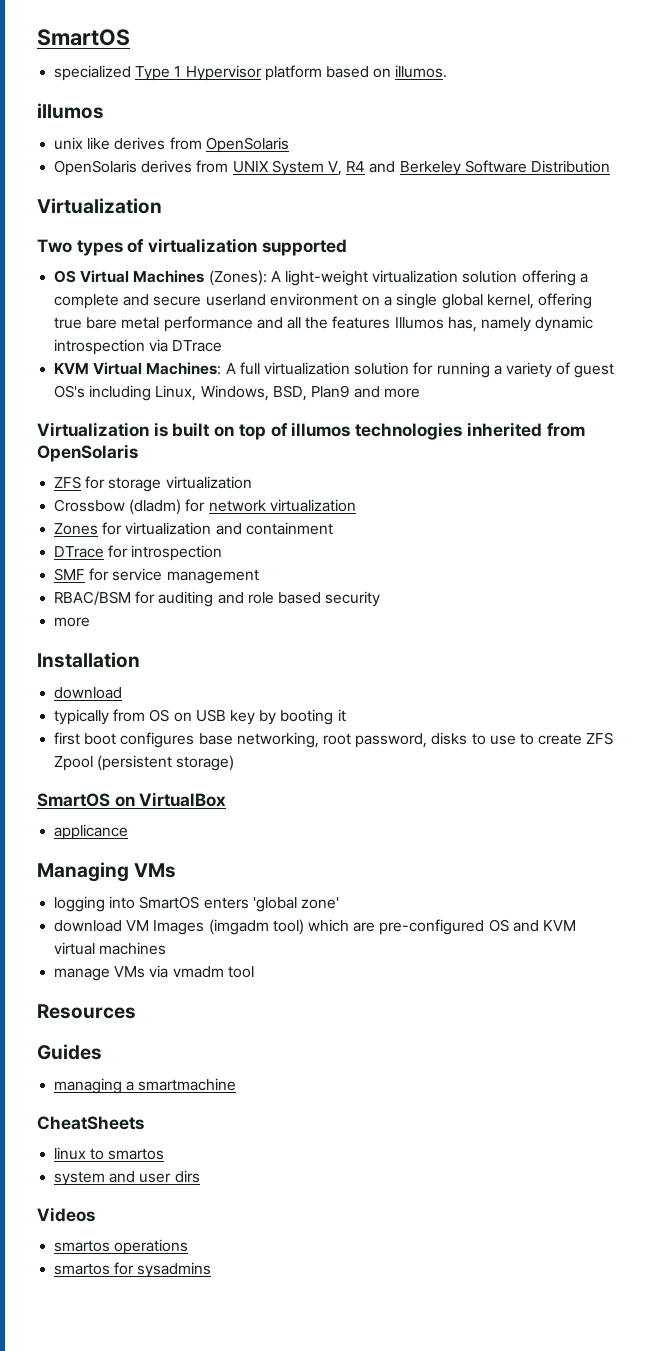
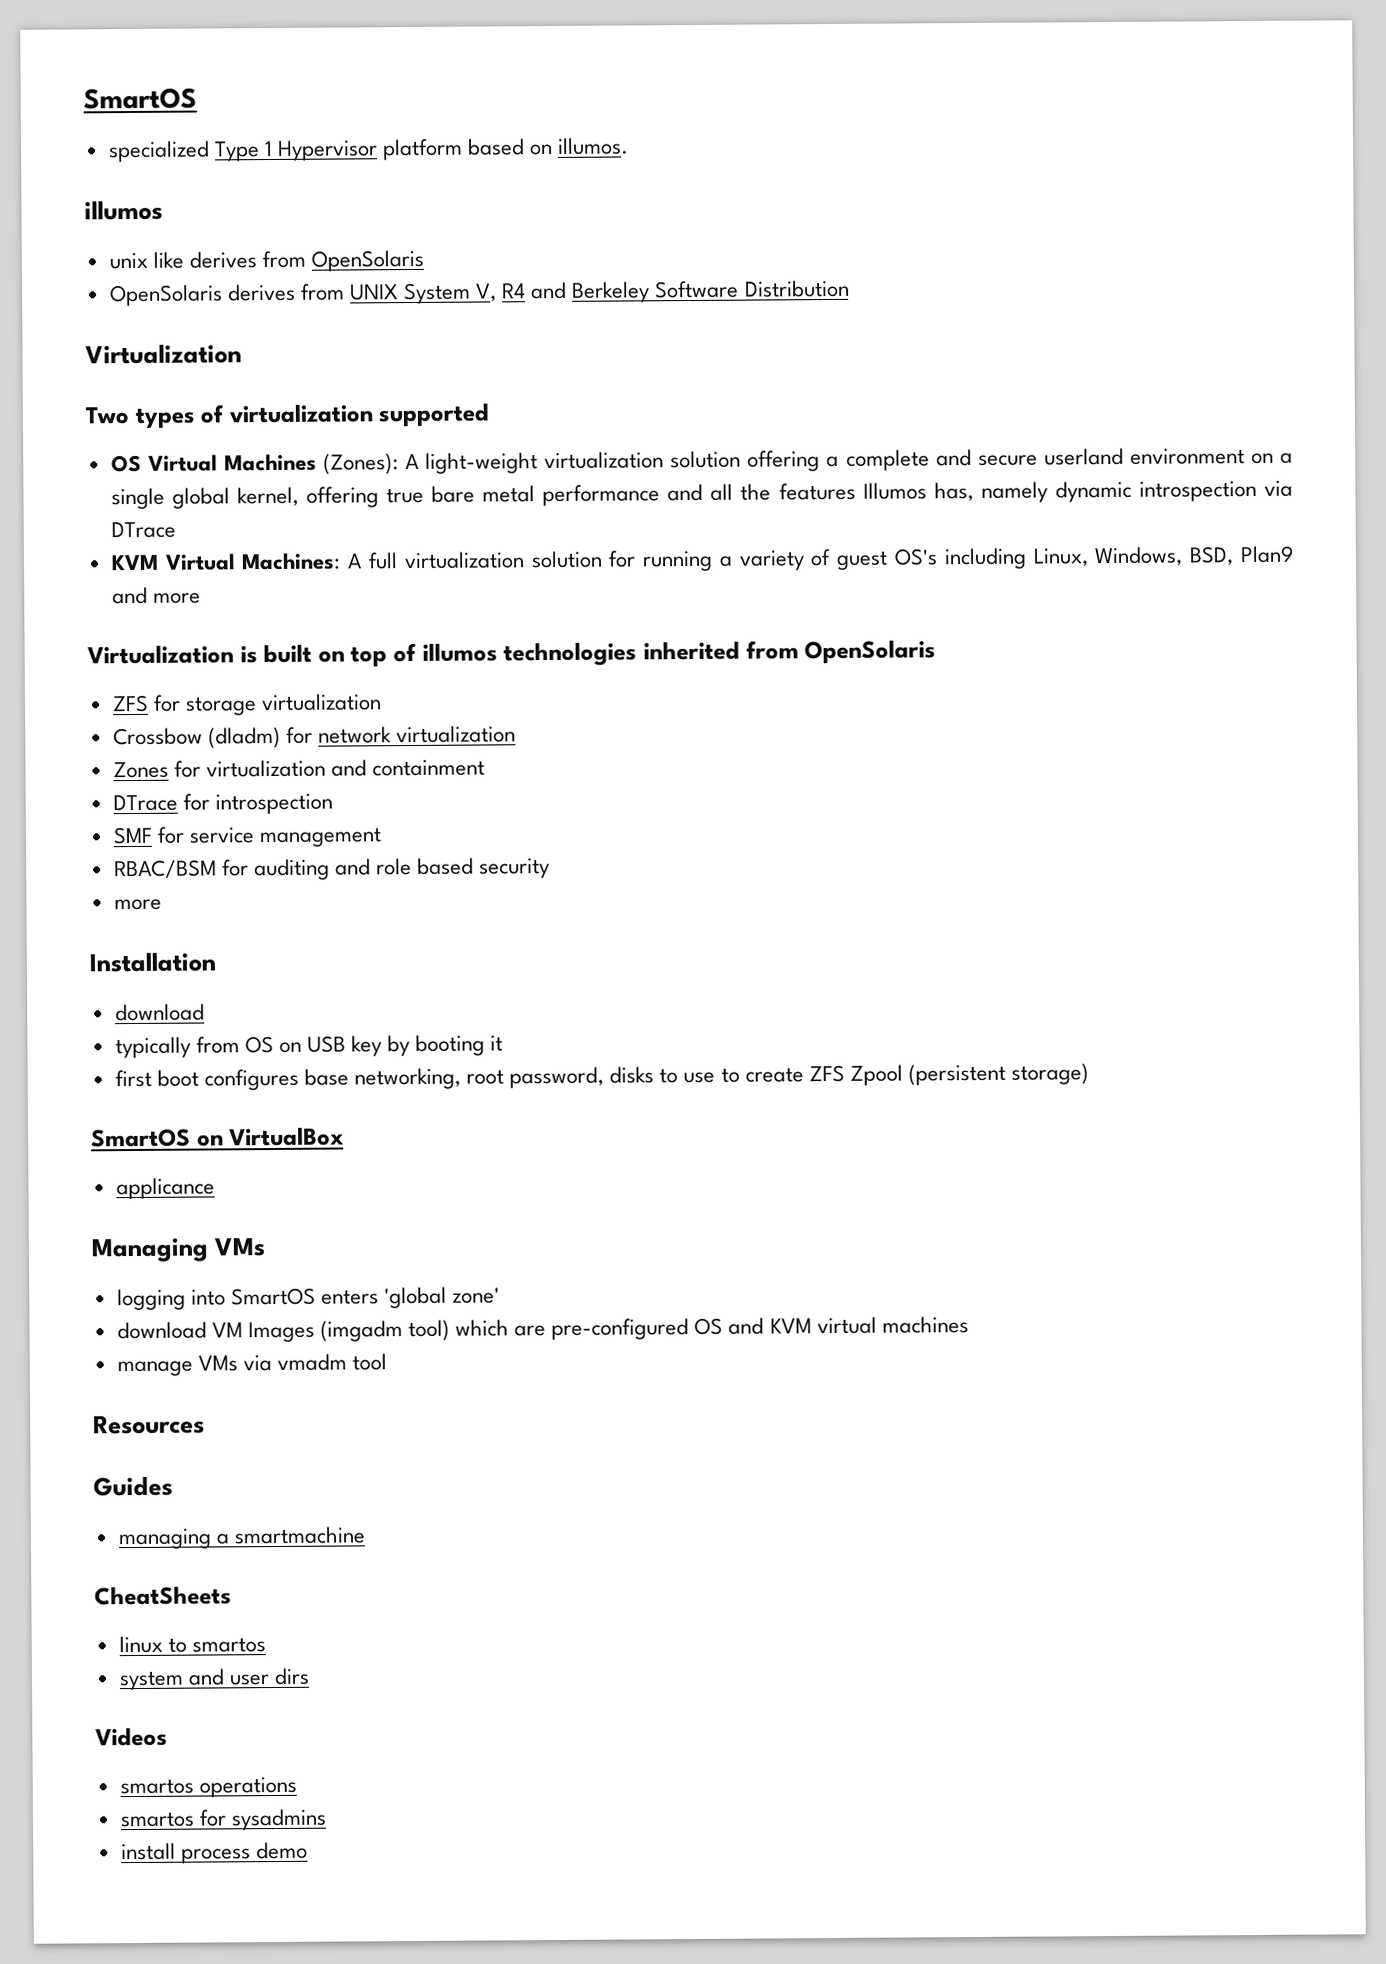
(212, 1270) none -> [120,1841,308,1864] // install process demo

